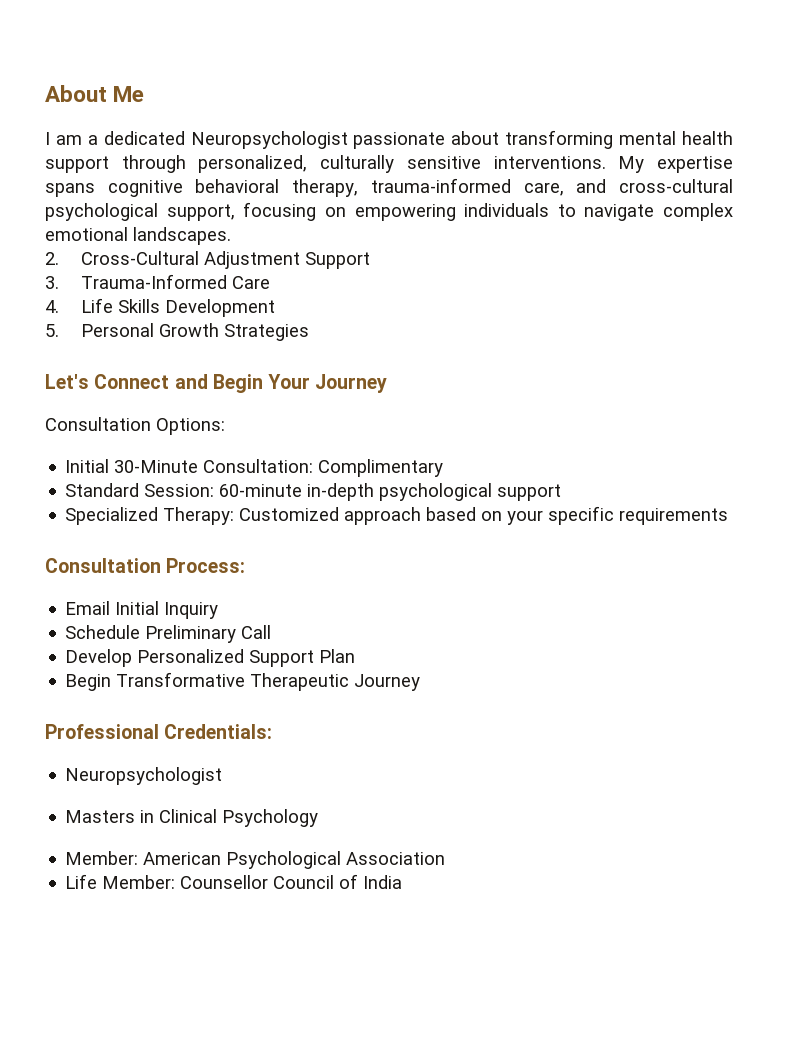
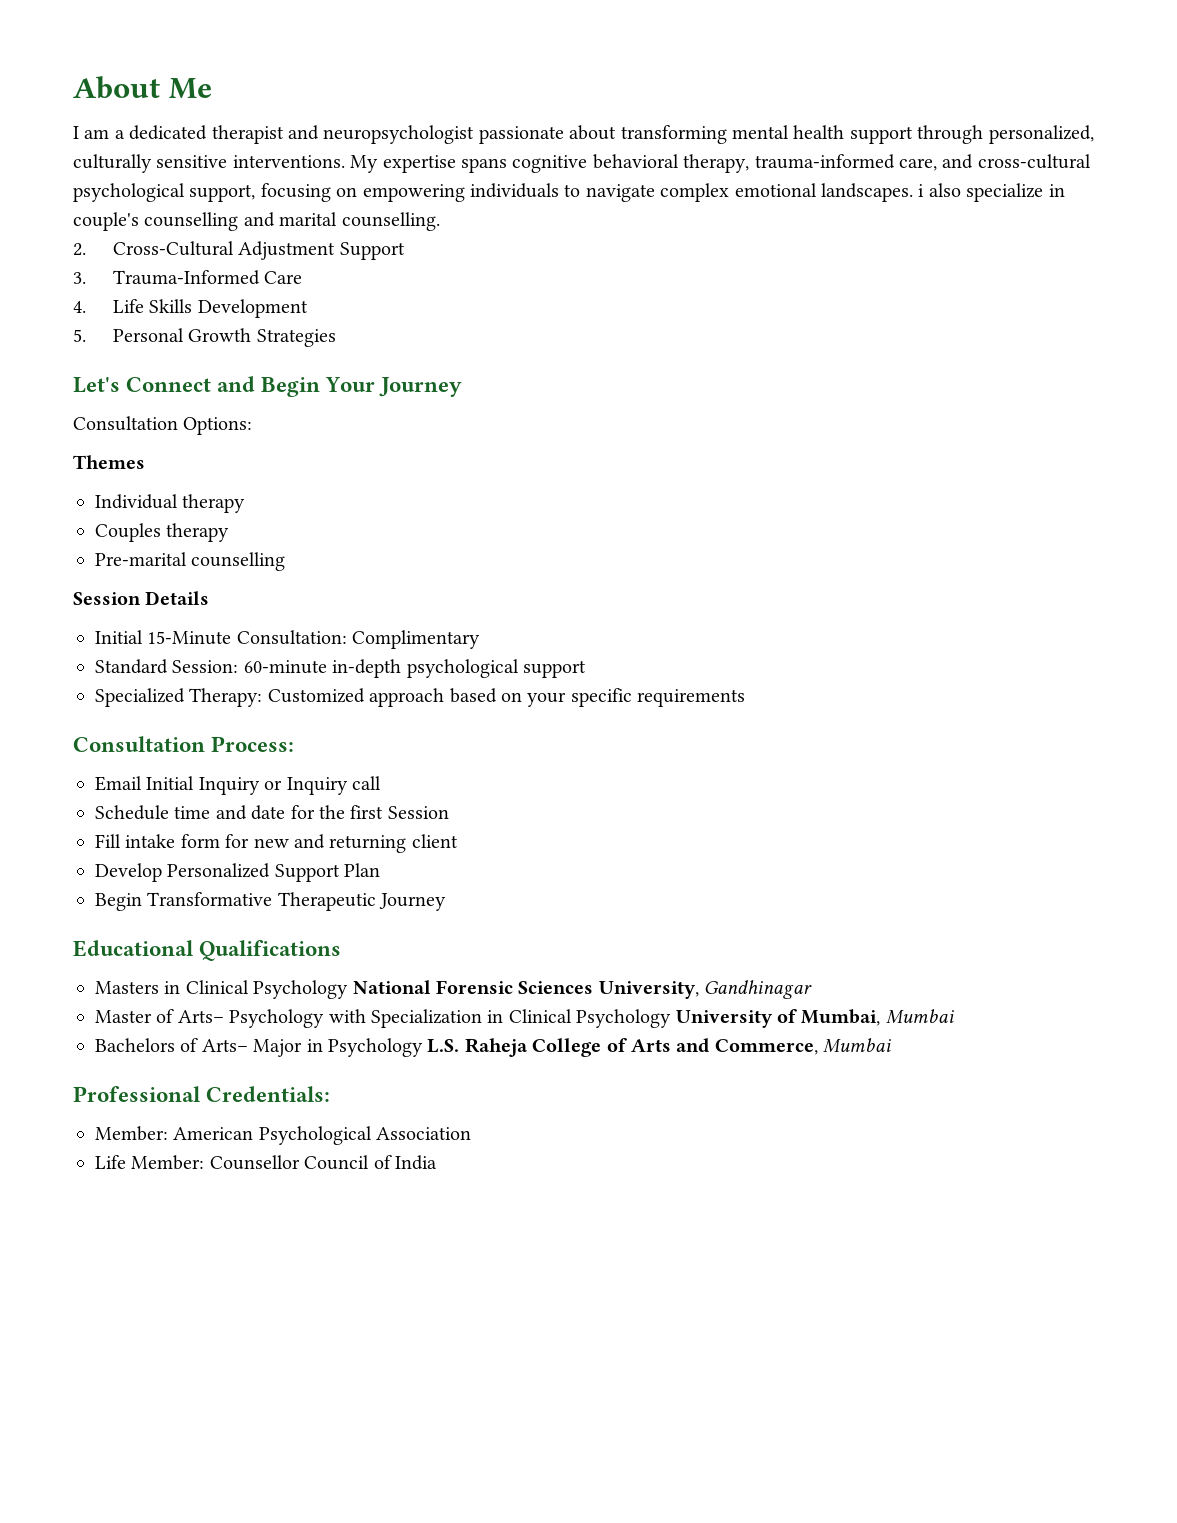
[190,131,348,149] Neuropsychologist -> [211,125,475,144] therapist and neuropsychologist
(231, 236) none -> [918,183,1065,202] [73,212,440,231] i also specialize in couple's counselling and marital counselling.
[65,459,199,473] // Initial 30-Minute -> [73,455,145,469] [95,494,246,513] [95,523,230,542] [95,552,286,571] [73,591,210,605] [95,630,232,645] // Themes // Individual therapy // Couples therapy // Pre-marital counselling // Session Details // Initial 15-Minute
[65,625,272,643] // Schedule Preliminary Call -> [264,776,381,795] [95,805,449,820] [95,834,458,853] or Inquiry call // Schedule time and date for the first Session // Fill intake form for new and returning client
[45,724,273,739] [65,767,223,785] Professional Credentials: // Neuropsychologist -> [73,940,342,961] Educational Qualifications
(319, 818) none -> [352,980,813,999] [95,1009,954,1028] [95,1038,892,1057] [73,1086,331,1102] National Forensic Sciences University, Gandhinagar // Master of Arts– Psychology with Specialization in Clinical Psychology University of Mumbai, Mumbai // Bachelors of Arts– Major in Psychology L.S. Raheja College of Arts and Commerce, Mumbai // Professional Credentials:

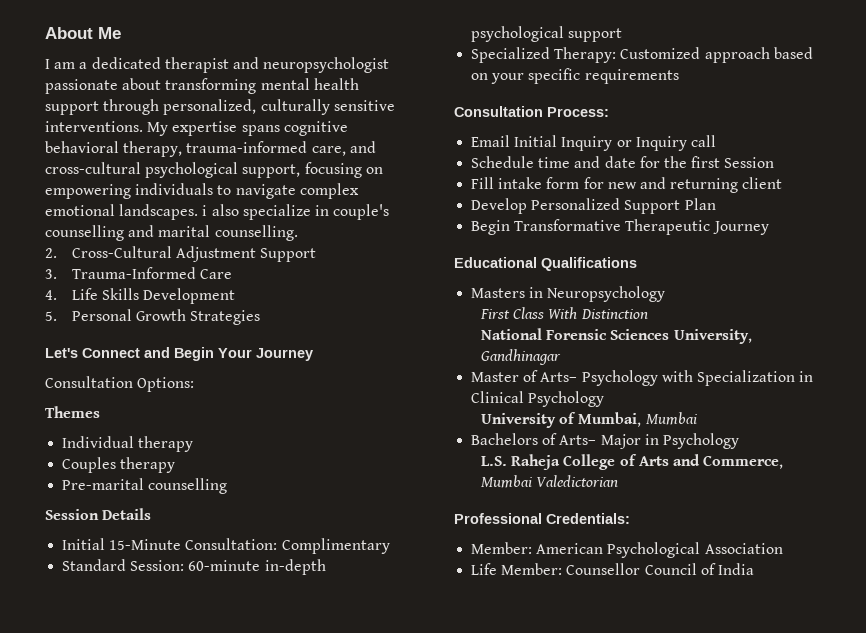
[185,980,349,999] Clinical Psychology -> [547,286,666,302] [479,307,648,319] Neuropsychology // First Class With Distinction //
(672, 1018) none -> (605, 399) //
(423, 1047) none -> (739, 441) //
(892, 1045) none -> [536,475,619,487] Valedictorian

